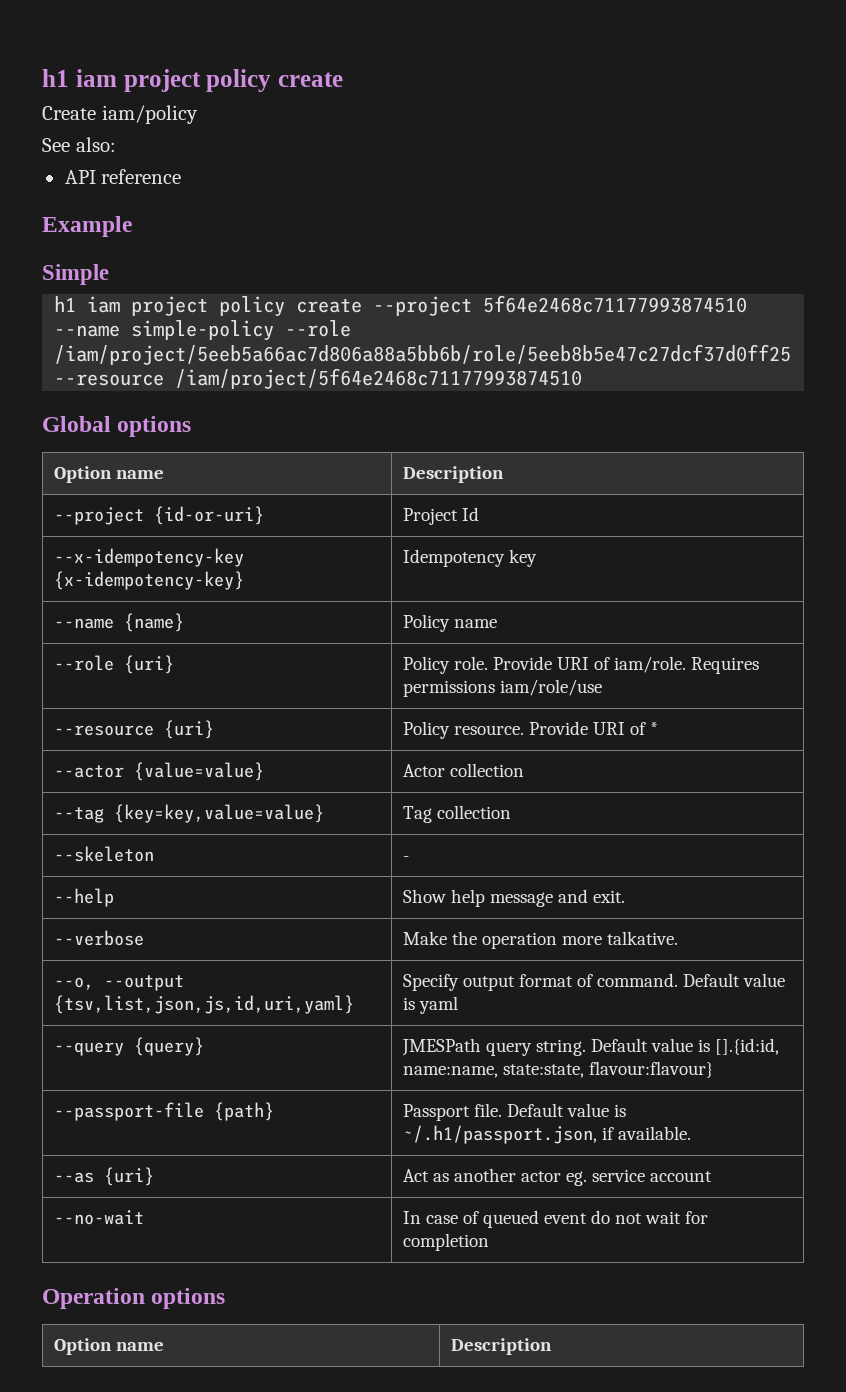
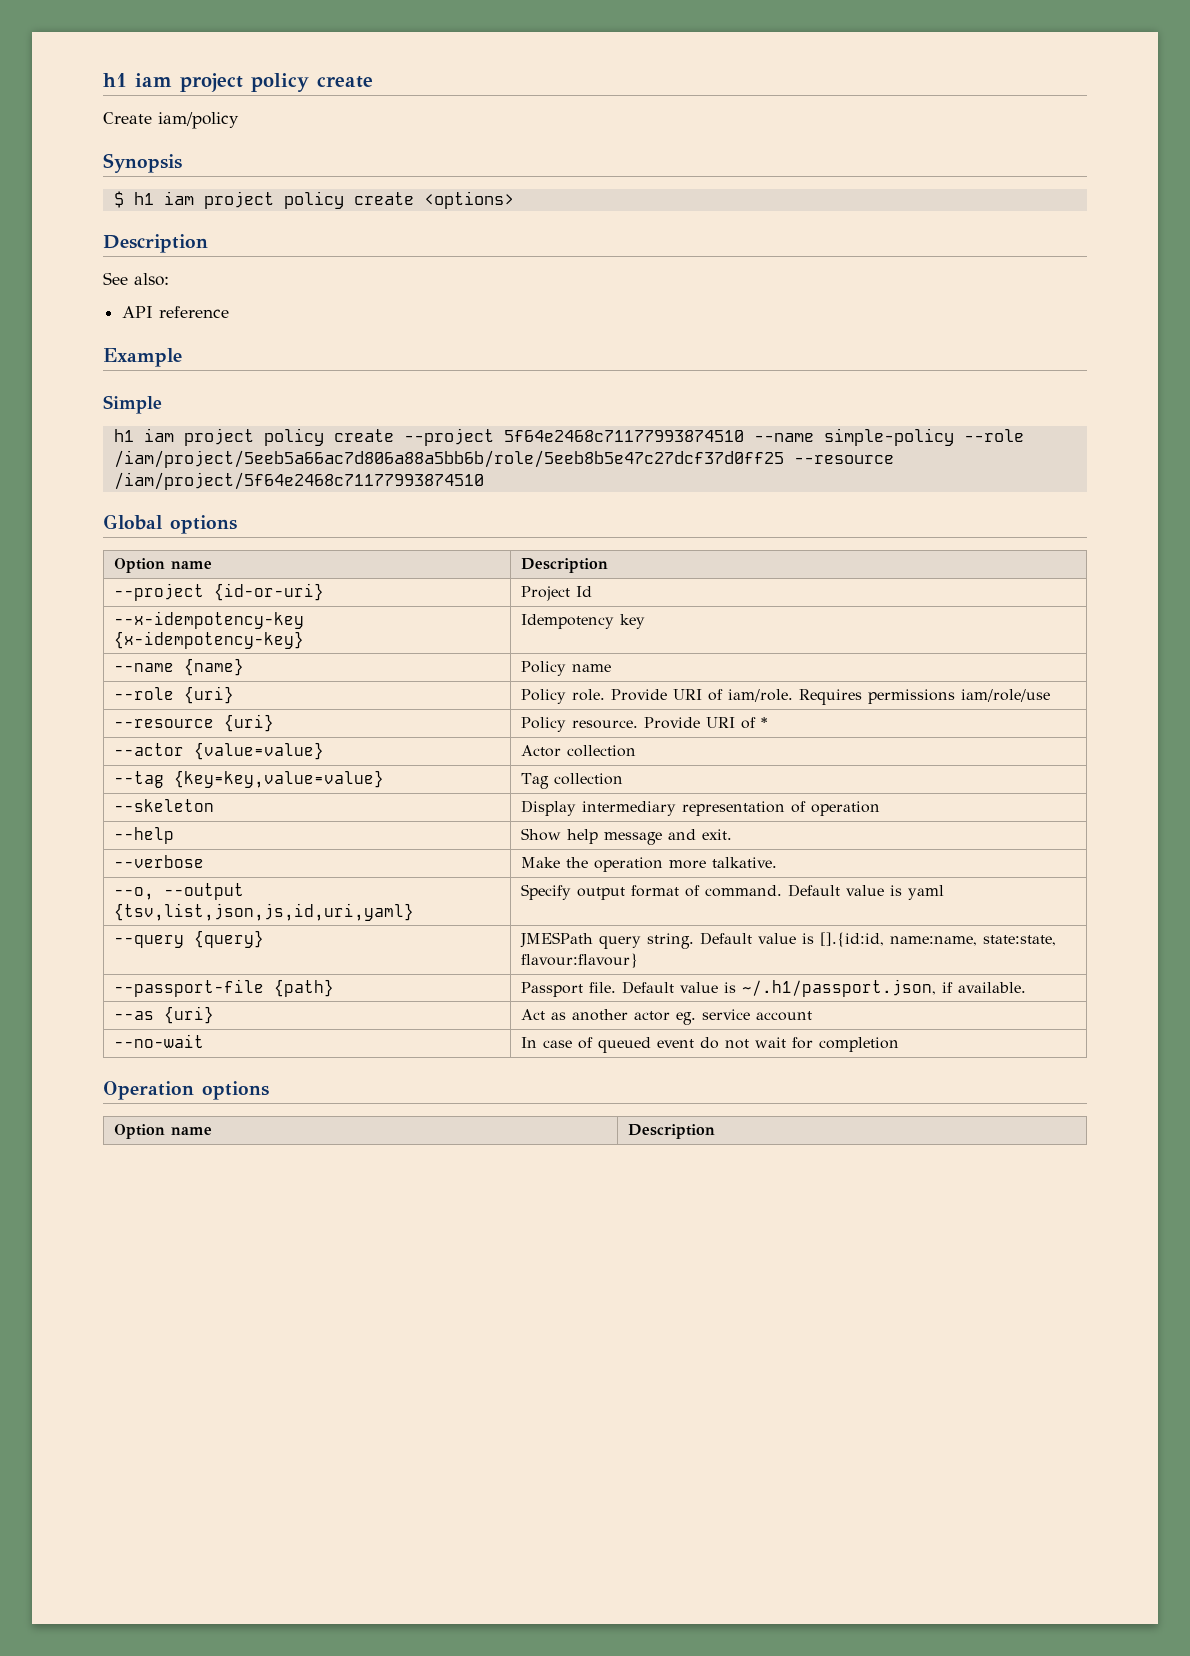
(198, 114) none -> [103,153,182,173] [113,191,514,209] [103,234,208,253] // Synopsis // $ h1 iam project policy create <options> // Description
[403,856,410,861] - -> [520,800,880,816] Display intermediary representation of operation

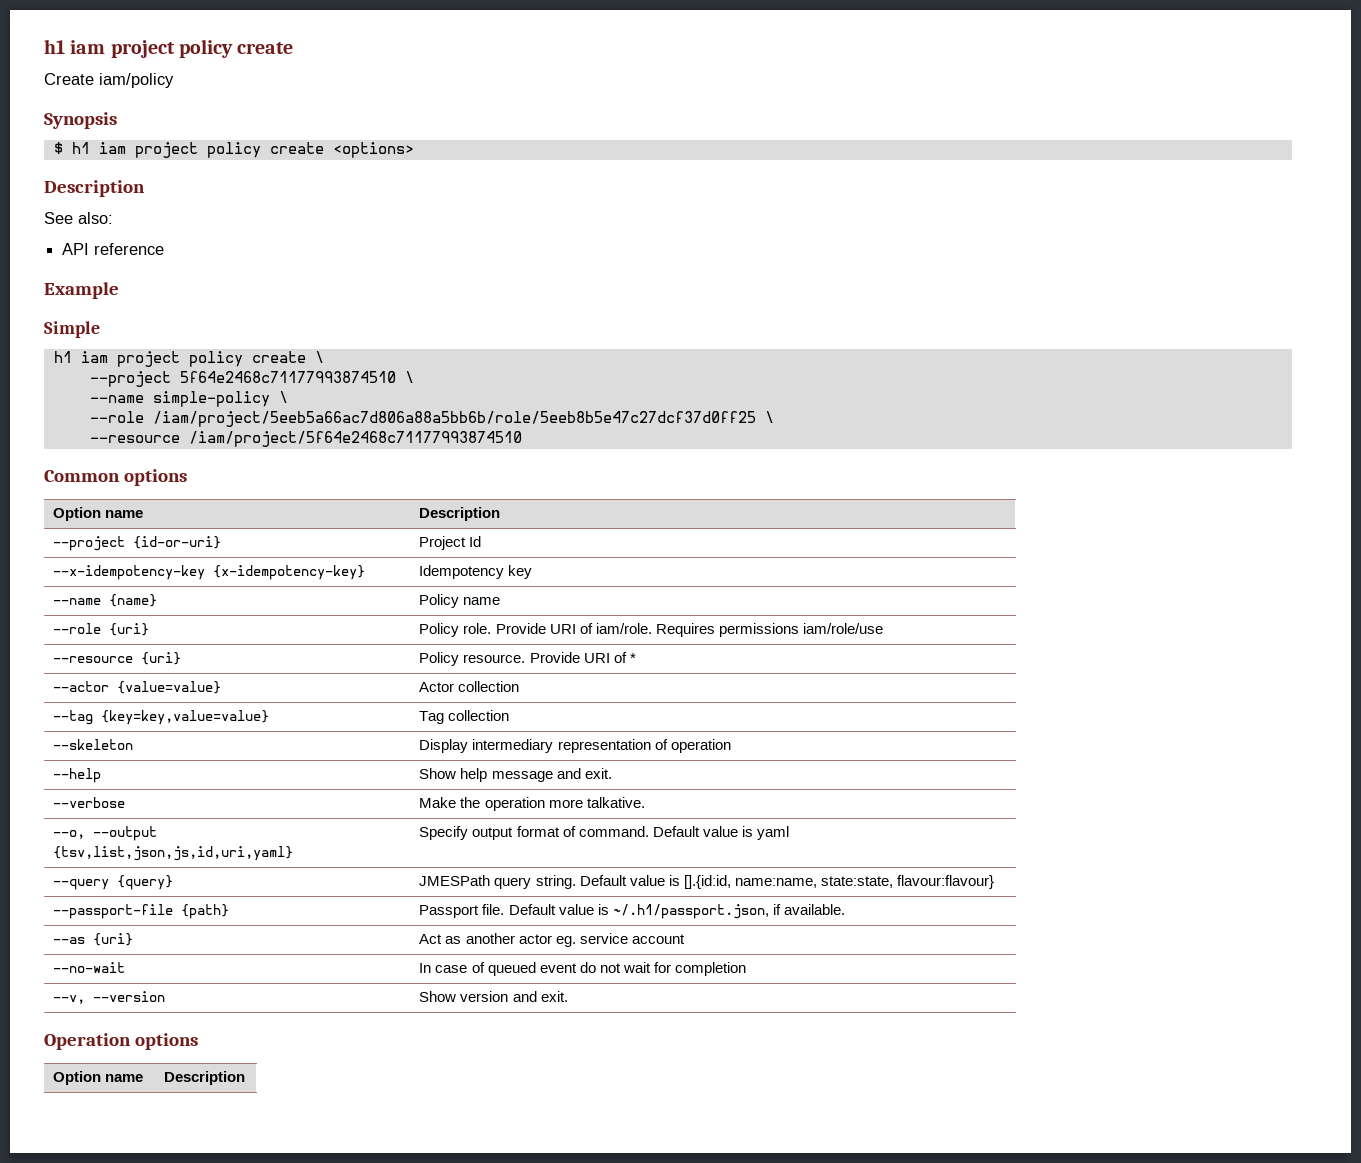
(394, 435) none -> [314,351,324,363] \ //
(744, 436) none -> [404,371,414,383] \ //
(954, 437) none -> [278,391,288,403] \ //
(784, 459) none -> [764,411,774,423] \ //
[103,514,162,530] Global -> [44,470,120,482] Common
(899, 1044) none -> [53,991,166,1004] [419,991,568,1002] // --v, --version | Show version and exit.

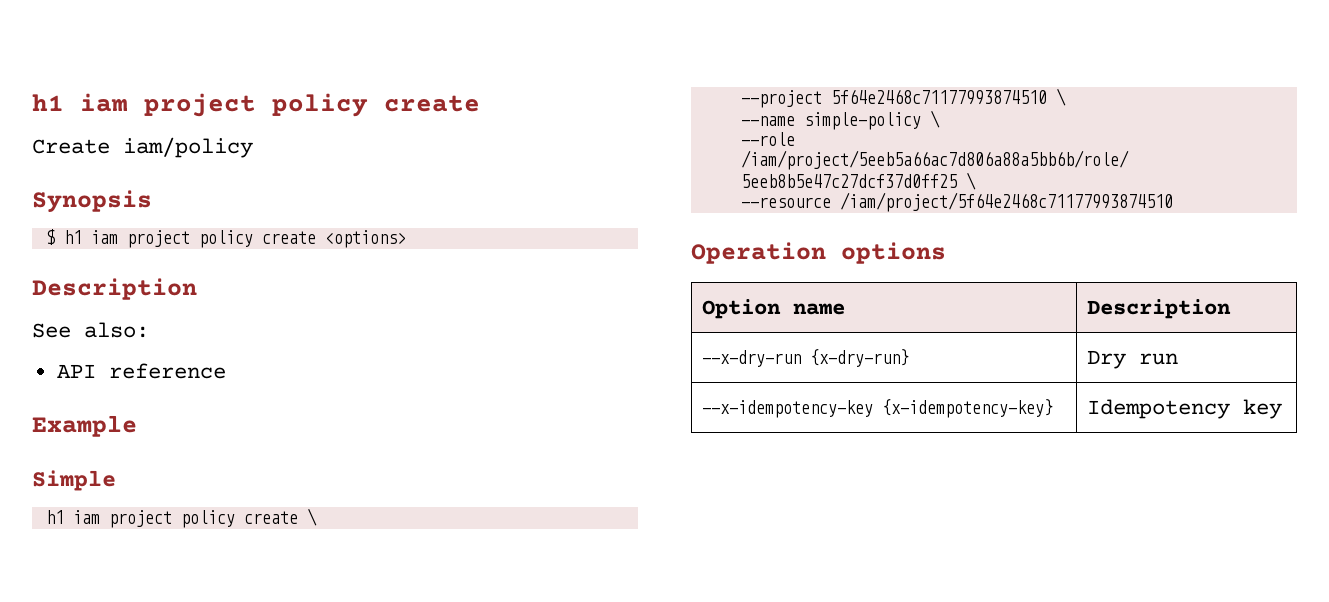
[44,470,120,482] Common -> [691,242,826,264] Operation
[53,536,222,551] [419,536,482,550] --project {id-or-uri} | Project Id -> [701,349,909,367] [1086,350,1178,369] --x-dry-run {x-dry-run} | Dry run
[53,594,158,607] [419,594,501,608] [53,623,150,636] [419,623,883,637] [53,652,182,665] [419,652,636,666] [53,681,222,694] [419,681,520,692] [53,710,270,725] [419,710,510,724] [53,739,134,750] [419,739,731,753] [53,768,102,783] [419,768,612,782] [53,797,126,808] [419,797,645,811] [53,826,158,841] [53,846,294,861] [419,826,789,840] [53,875,174,890] [419,875,994,889] [53,904,230,919] [419,904,845,919] [53,933,134,946] [419,933,685,947] [53,962,126,973] [419,962,746,976] [53,991,166,1004] [419,991,568,1002] [44,1033,198,1050] [53,1071,144,1085] [164,1071,246,1085] // --name {name} | Policy name // --role {uri} | Policy role. Provide URI of iam/role. Requires permissions iam/role/use // --resource {uri} | Policy resource. Provide URI of * // --actor {value=value} | Actor collection // --tag {key=key,value=value} | Tag collection // --skeleton | Display intermediary representation of operation // --help | Show help message and exit. // --verbose | Make the operation more talkative. // --o, --output {tsv,list,json,js,id,uri,yaml} | Specify output format of command. Default value is yaml // --query {query} | JMESPath query string. Default value is [].{id:id, name:name, state:state, flavour:flavour} // --passport-file {path} | Passport file. Default value is ~/.h1/passport.json, if available. // --as {uri} | Act as another actor eg. service account // --no-wait | In case of queued event do not wait for completion // --v, --version | Show version and exit. // Operation options // Option name | Description -> (1282, 409) none

